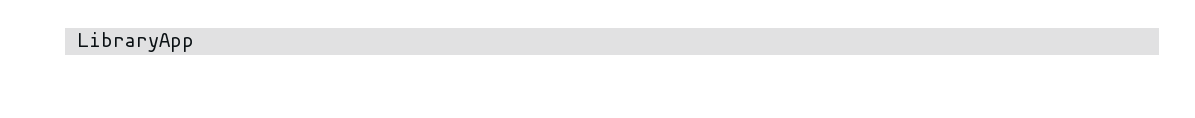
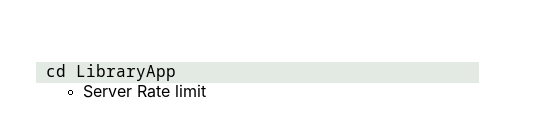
(77, 42) none -> [45,64,66,77] cd
(195, 42) none -> [82,84,206,98] // Server Rate limit

